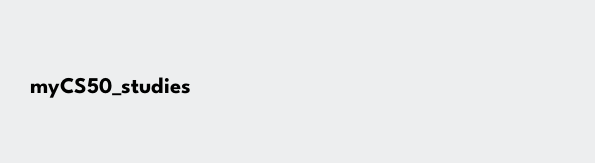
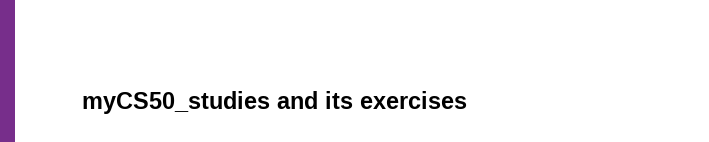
(191, 87) none -> [277,91,467,109] and its exercises

